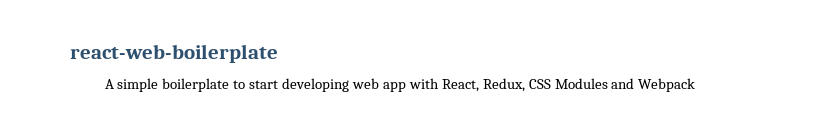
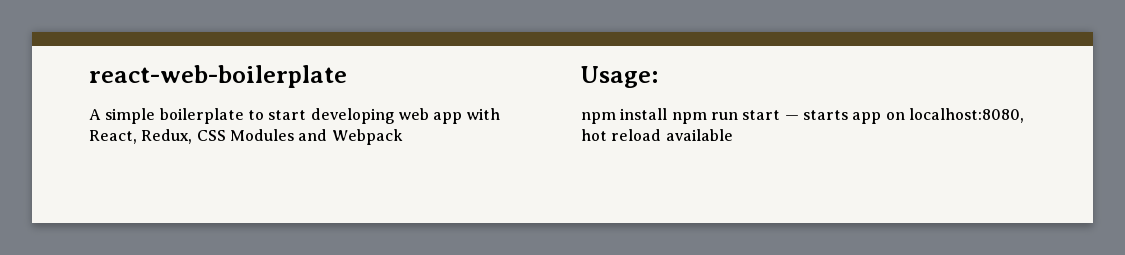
(696, 85) none -> [581,66,659,88] [581,108,1024,124] [581,129,733,141] // Usage: // npm install npm run start — starts app on localhost:8080, hot reload available

